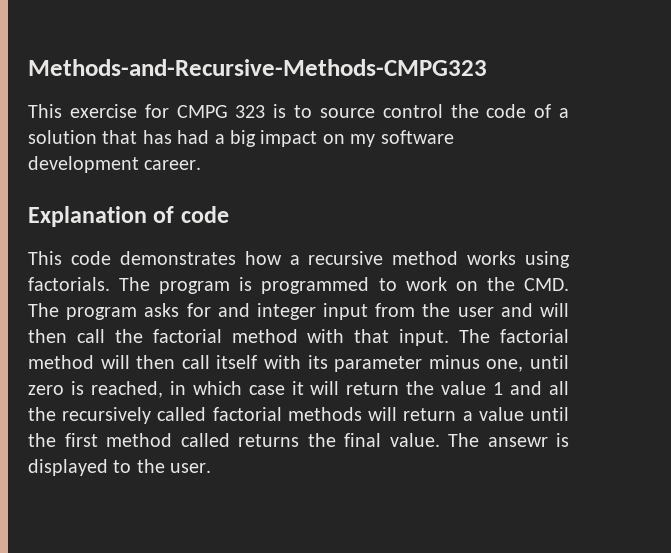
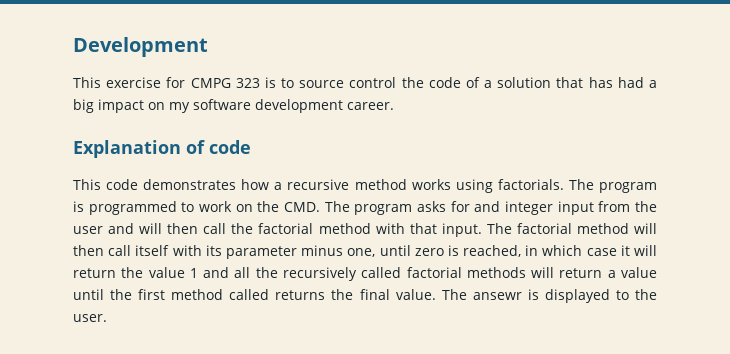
[28,59,487,76] Methods-and-Recursive-Methods-CMPG323 -> [73,37,208,57] Development

